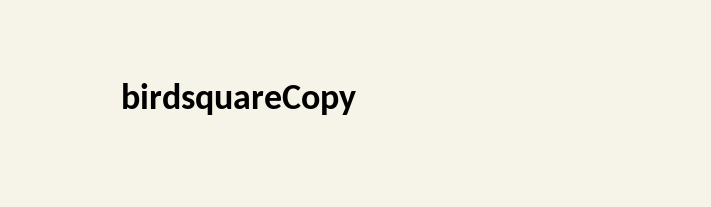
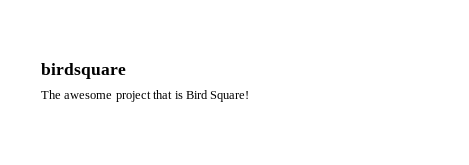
[121,83,356,115] birdsquareCopy -> [41,63,126,79] [41,90,250,102] birdsquare // The awesome project that is Bird Square!

